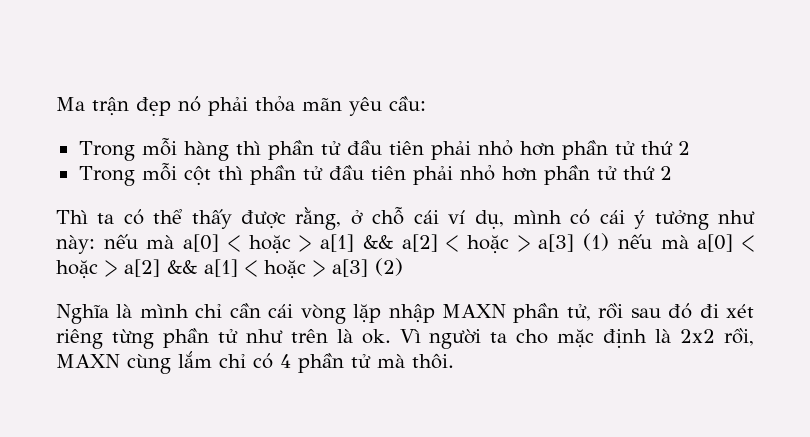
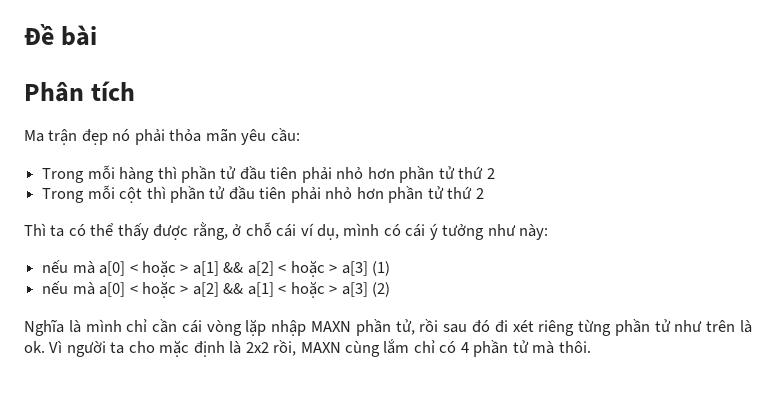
(56, 104) none -> [24,24,98,46] [24,81,136,102] Đề bài // Phân tích //
(95, 244) none -> (549, 232) //
(610, 242) none -> (391, 268) //

